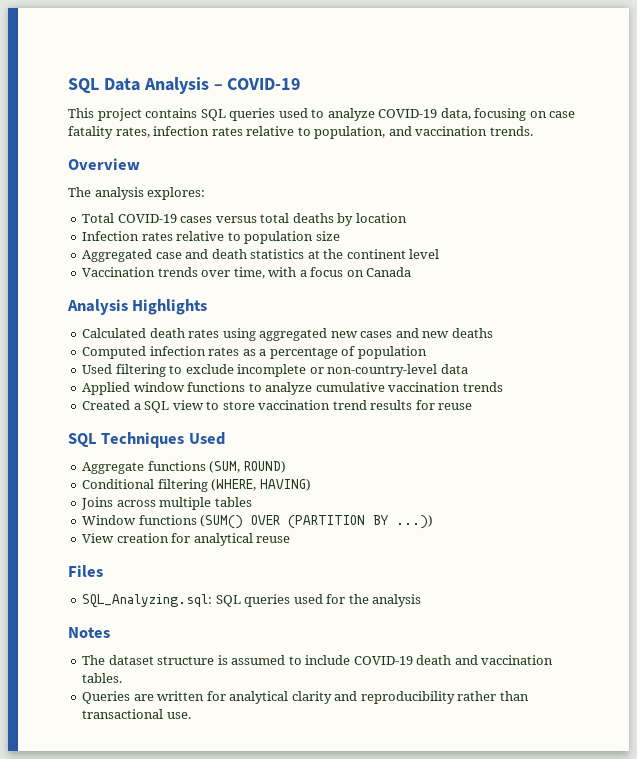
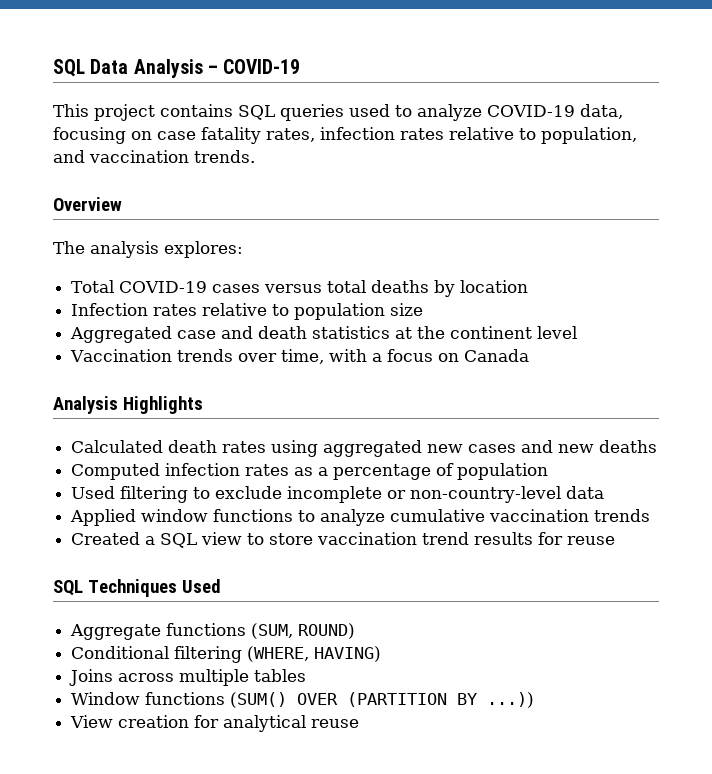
[68,565,103,577] [82,594,422,608] [68,627,110,638] [82,655,554,665] [82,673,123,683] [82,691,529,704] [82,709,191,719] // Files // SQL_Analyzing.sql: SQL queries used for the analysis // Notes // The dataset structure is assumed to include COVID-19 death and vaccination tables. // Queries are written for analytical clarity and reproducibility rather than transactional use. -> (360, 723) none

